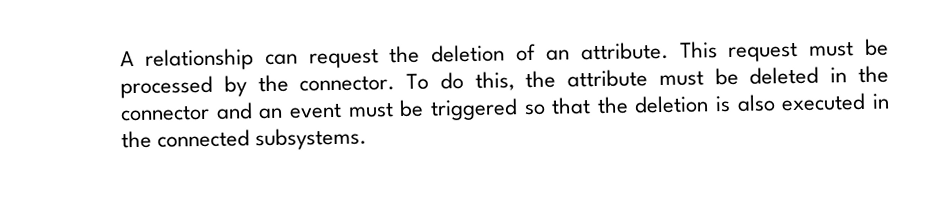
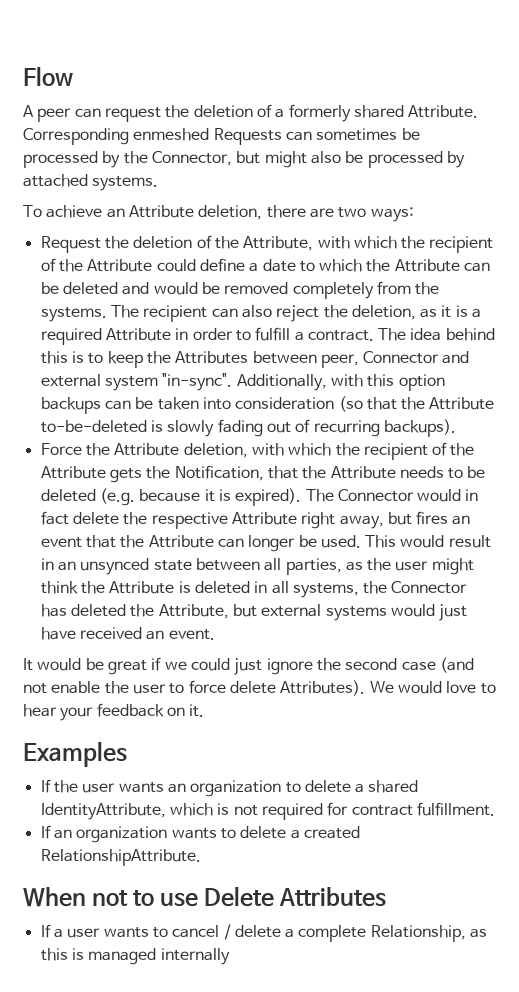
[120,48,254,71] A relationship -> [23,66,73,86] [23,105,72,122] Flow // A peer
[545,38,889,62] [120,65,889,99] [120,92,890,122] [121,127,368,151] an attribute. This request must be processed by the connector. To do this, the attribute must be deleted in the connector and an event must be triggered so that the deletion is also executed in the connected subsystems. -> [275,104,479,122] [23,128,420,145] [23,151,465,168] [23,174,159,191] [23,205,414,222] [40,235,494,253] [40,258,491,272] [40,281,440,299] [40,305,482,322] [40,327,495,345] [40,351,470,368] [40,373,445,391] [40,396,495,414] [40,419,456,437] [40,442,475,460] [40,465,486,483] [40,488,479,506] [40,511,471,529] [40,535,491,552] [40,558,474,575] [40,581,468,598] [40,604,468,621] [40,627,215,640] [23,657,474,675] [23,680,496,696] [23,703,205,721] [23,741,127,767] [40,779,419,797] [40,802,495,820] [40,825,360,843] [40,849,201,866] [23,886,387,907] [40,924,488,942] [40,948,230,965] a formerly shared Attribute. Corresponding enmeshed Requests can sometimes be processed by the Connector, but might also be processed by attached systems. // To achieve an Attribute deletion, there are two ways: // Request the deletion of the Attribute, with which the recipient of the Attribute could define a date to which the Attribute can be deleted and would be removed completely from the systems. The recipient can also reject the deletion, as it is a required Attribute in order to fulfill a contract. The idea behind this is to keep the Attributes between peer, Connector and external system "in-sync". Additionally, with this option backups can be taken into consideration (so that the Attribute to-be-deleted is slowly fading out of recurring backups). // Force the Attribute deletion, with which the recipient of the Attribute gets the Notification, that the Attribute needs to be deleted (e.g. because it is expired). The Connector would in fact delete the respective Attribute right away, but fires an event that the Attribute can longer be used. This would result in an unsynced state between all parties, as the user might think the Attribute is deleted in all systems, the Connector has deleted the Attribute, but external systems would just have received an event. // It would be great if we could just ignore the second case (and not enable the user to force delete Attributes). We would love to hear your feedback on it. // Examples // If the user wants an organization to delete a shared IdentityAttribute, which is not required for contract fulfillment. // If an organization wants to delete a created RelationshipAttribute. // When not to use Delete Attributes // If a user wants to cancel / delete a complete Relationship, as this is managed internally

